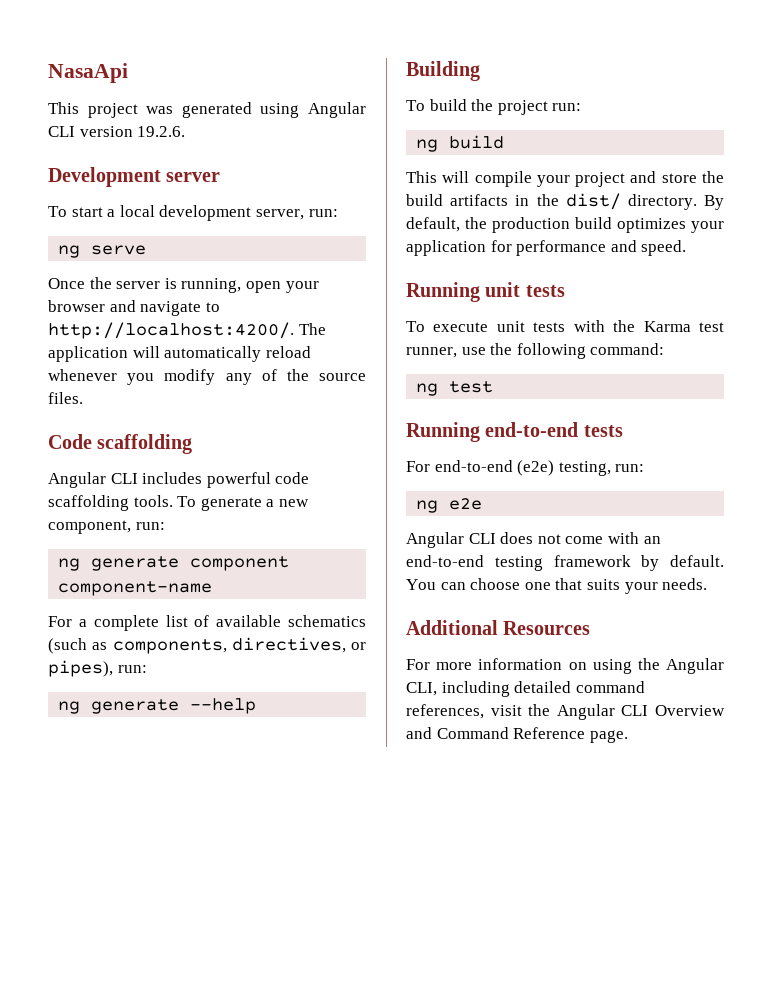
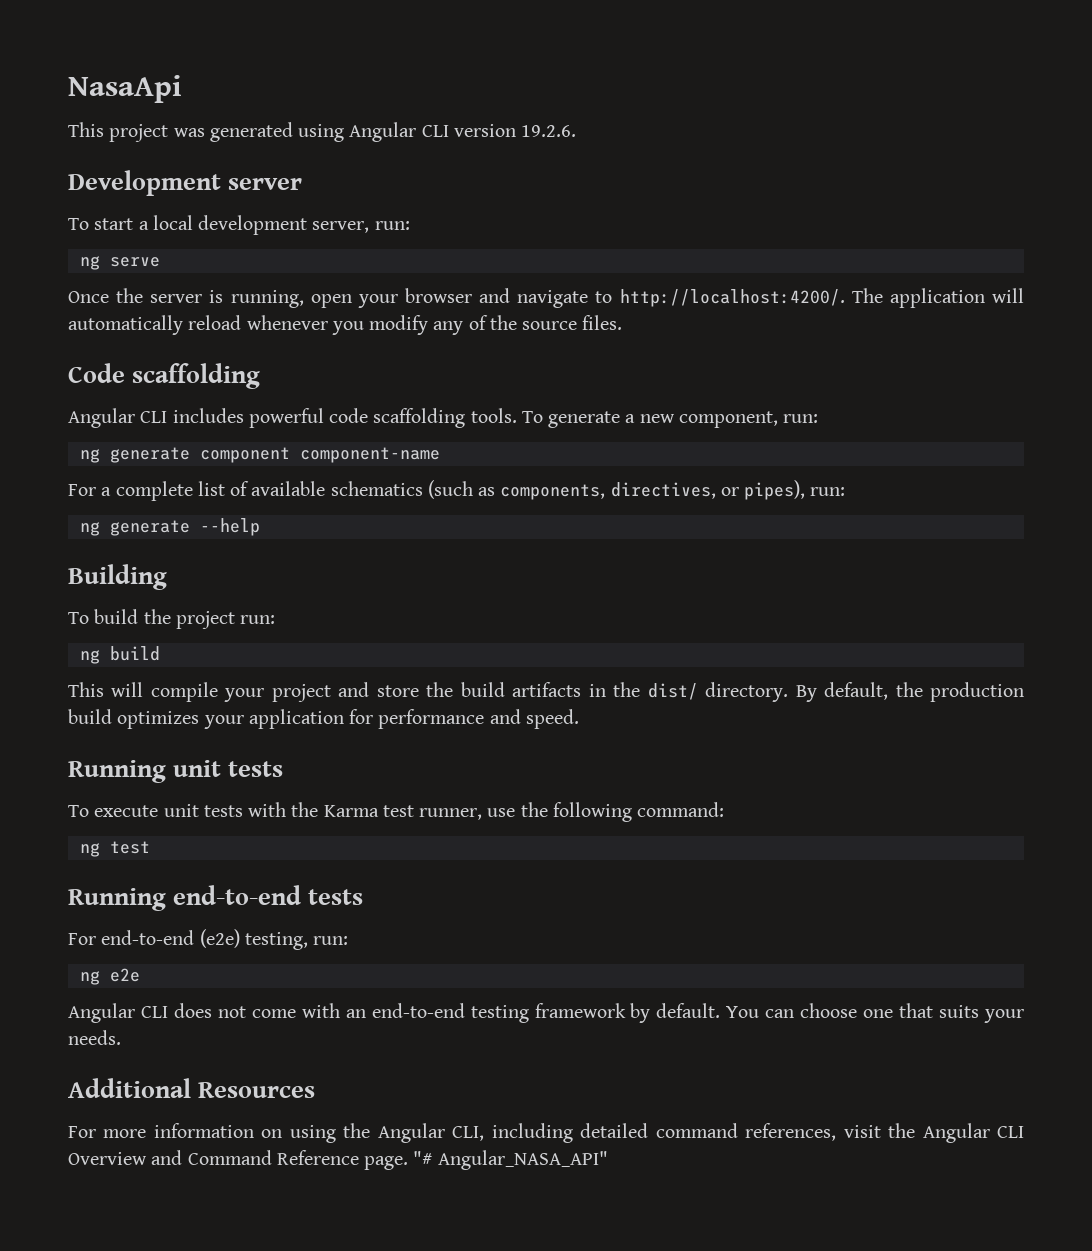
(628, 736) none -> [413,1150,608,1170] "# Angular_NASA_API"

